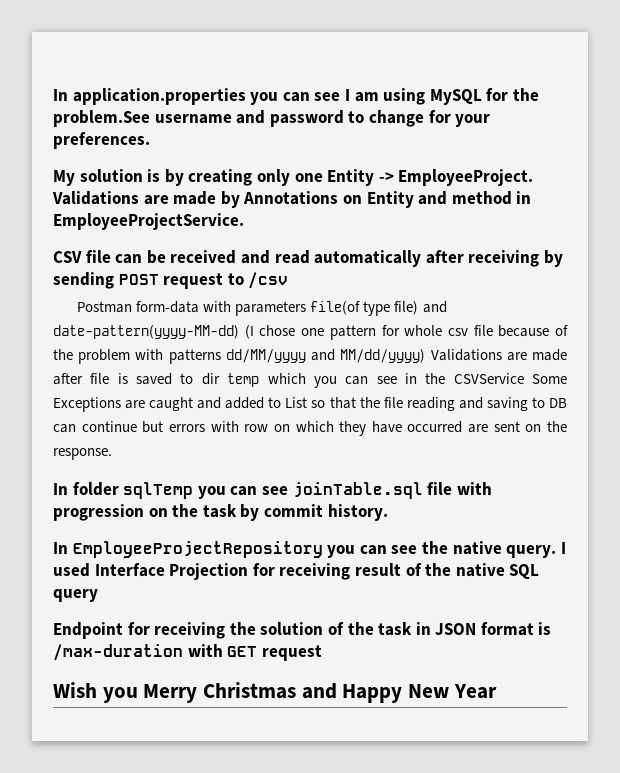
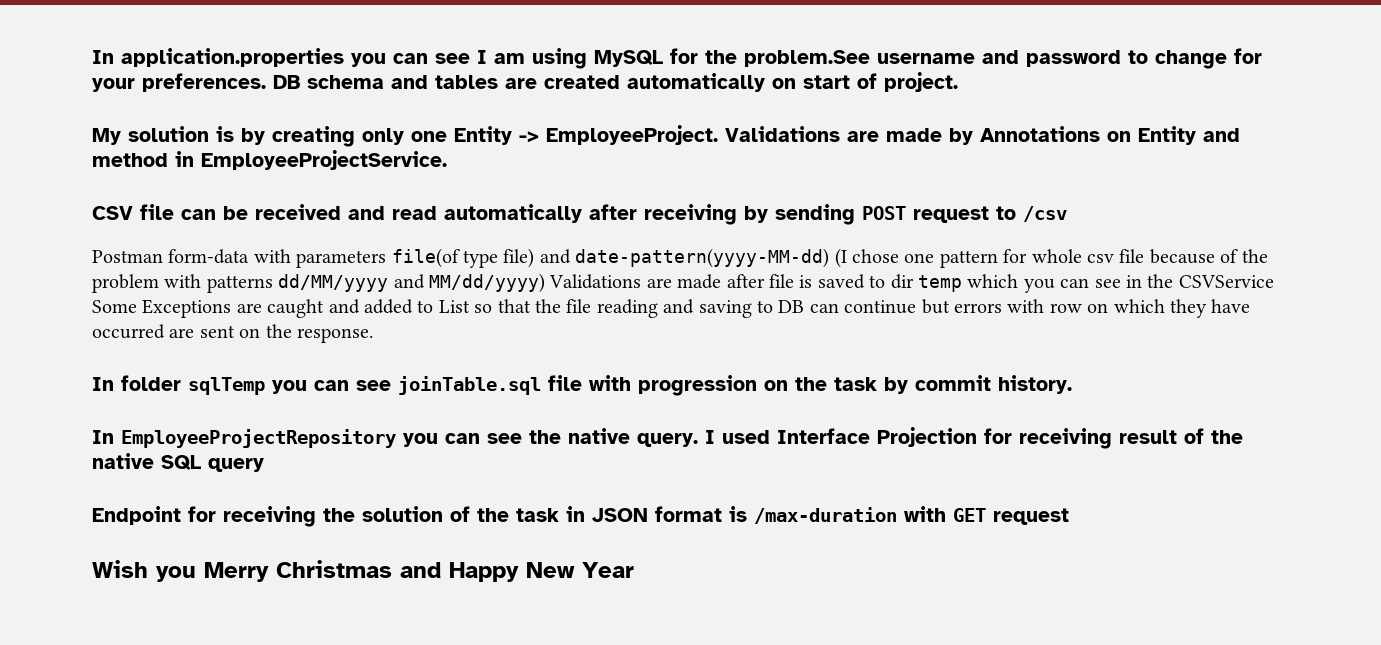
(150, 140) none -> [273,72,958,92] DB schema and tables are created automatically on start of project.

